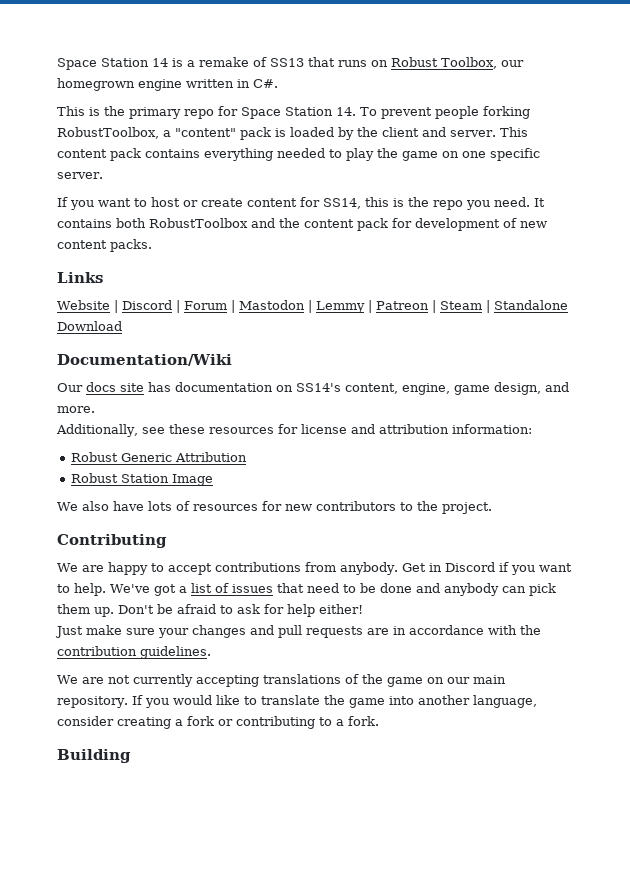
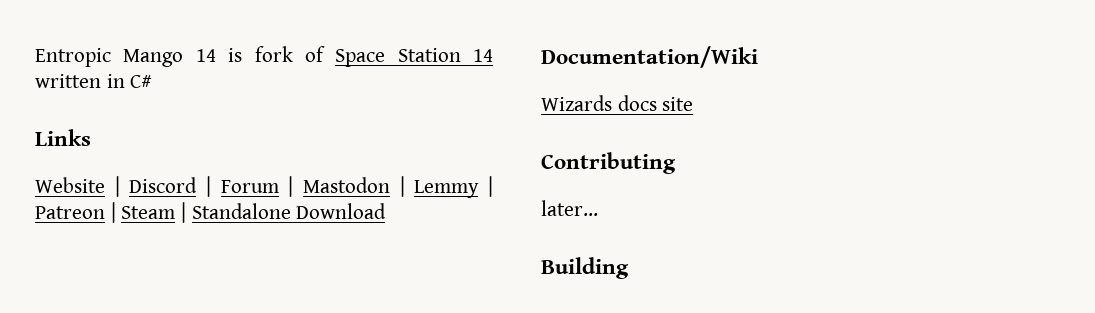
[57,57,524,70] [57,78,278,91] [57,106,530,119] [57,127,528,140] [57,148,540,161] [57,172,103,179] [57,197,545,210] [57,218,547,231] [57,239,152,252] Space Station 14 is a remake of SS13 that runs on Robust Toolbox, our homegrown engine written in C#. // This is the primary repo for Space Station 14. To prevent people forking RobustToolbox, a "content" pack is loaded by the client and server. This content pack contains everything needed to play the game on one specific server. // If you want to host or create content for SS14, this is the repo you need. It contains both RobustToolbox and the content pack for development of new content packs. -> [35,46,493,67] [35,74,153,88] Entropic Mango 14 is fork of Space Station 14 written in C#
[57,383,83,392] Our -> [541,95,612,111] Wizards
[148,382,569,395] [57,406,95,413] [56,424,532,437] [70,452,247,462] [70,473,213,486] [57,501,492,514] [57,534,167,548] [57,562,572,575] [57,583,556,596] [57,604,363,617] [55,625,541,638] [57,646,211,659] [57,674,506,687] [57,695,537,708] [57,716,379,729] has documentation on SS14's content, engine, game design, and more. // Additionally, see these resources for license and attribution information: // Robust Generic Attribution // Robust Station Image // We also have lots of resources for new contributors to the project. // Contributing // We are happy to accept contributions from anybody. Get in Discord if you want to help. We've got a list of issues that need to be done and anybody can pick them up. Don't be afraid to ask for help either! // Just make sure your changes and pull requests are in accordance with the contribution guidelines. // We are not currently accepting translations of the game on our main repository. If you would like to translate the game into another language, consider creating a fork or contributing to a fork. -> [541,152,676,174] [541,200,598,216] // Contributing // later...

